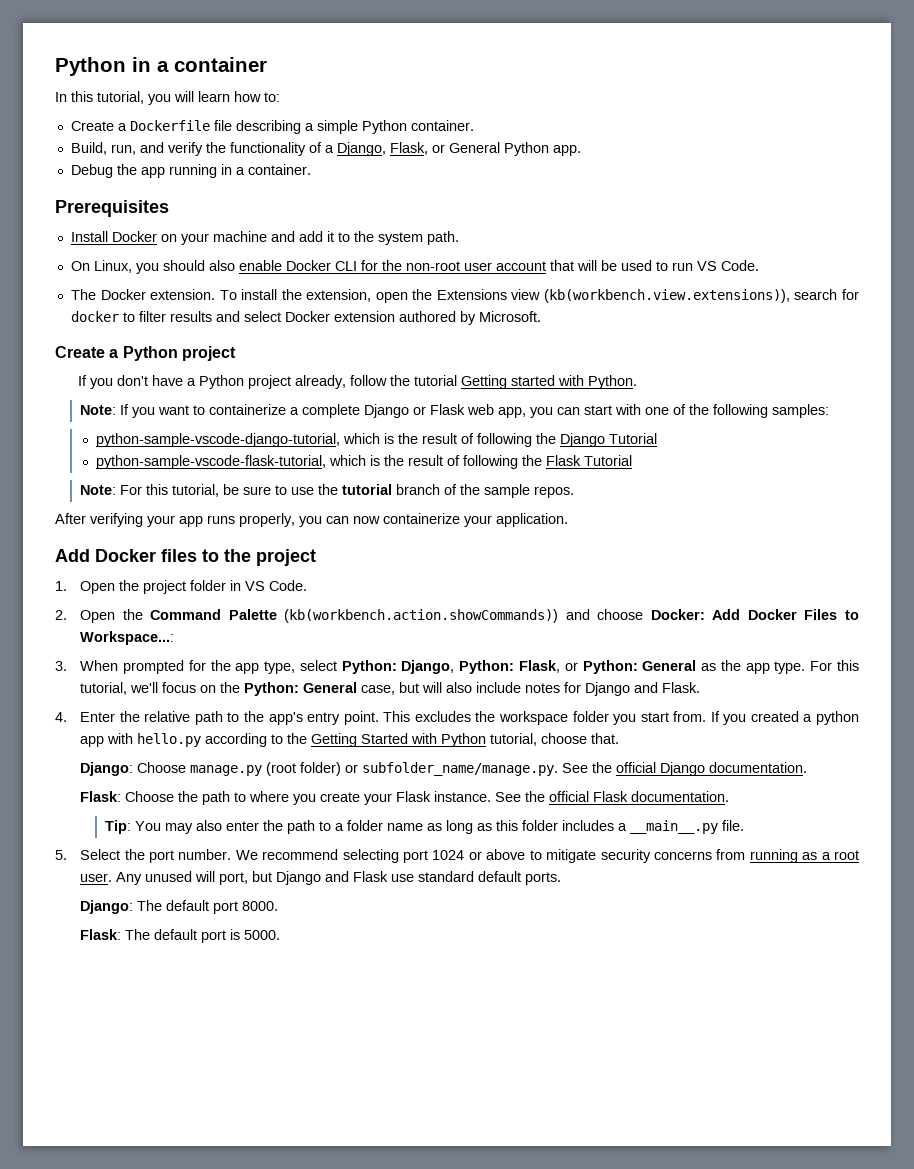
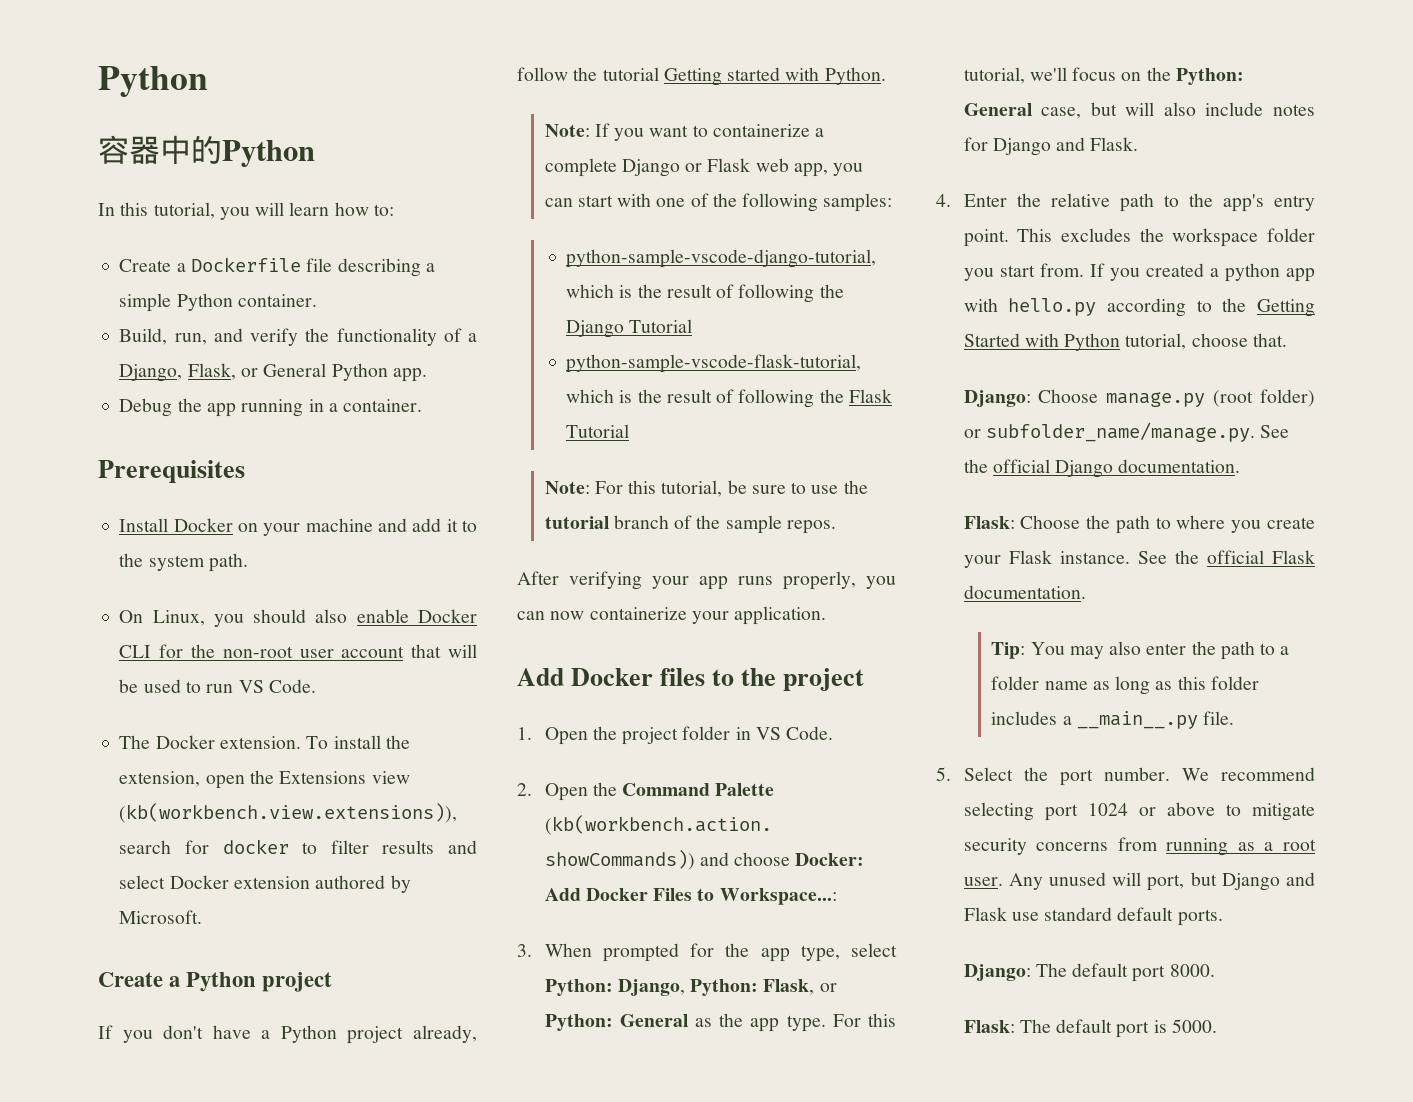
[55,57,267,76] Python in a container -> [98,66,208,98] [98,135,315,167] Python // 容器中的Python

